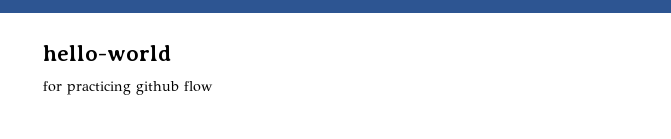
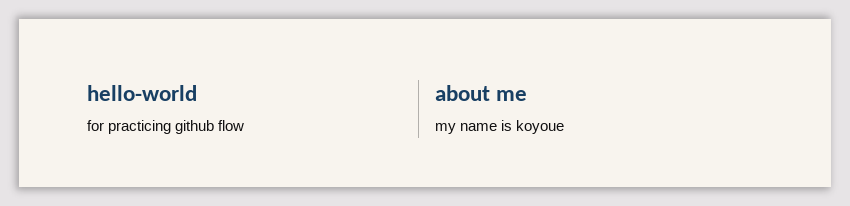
(213, 86) none -> [435,85,528,101] [435,120,565,134] // about me // my name is koyoue

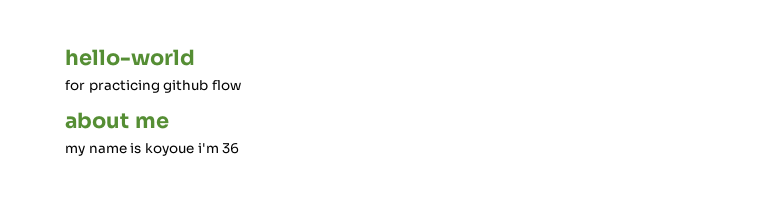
(565, 127) none -> [197,143,240,154] i'm 36

